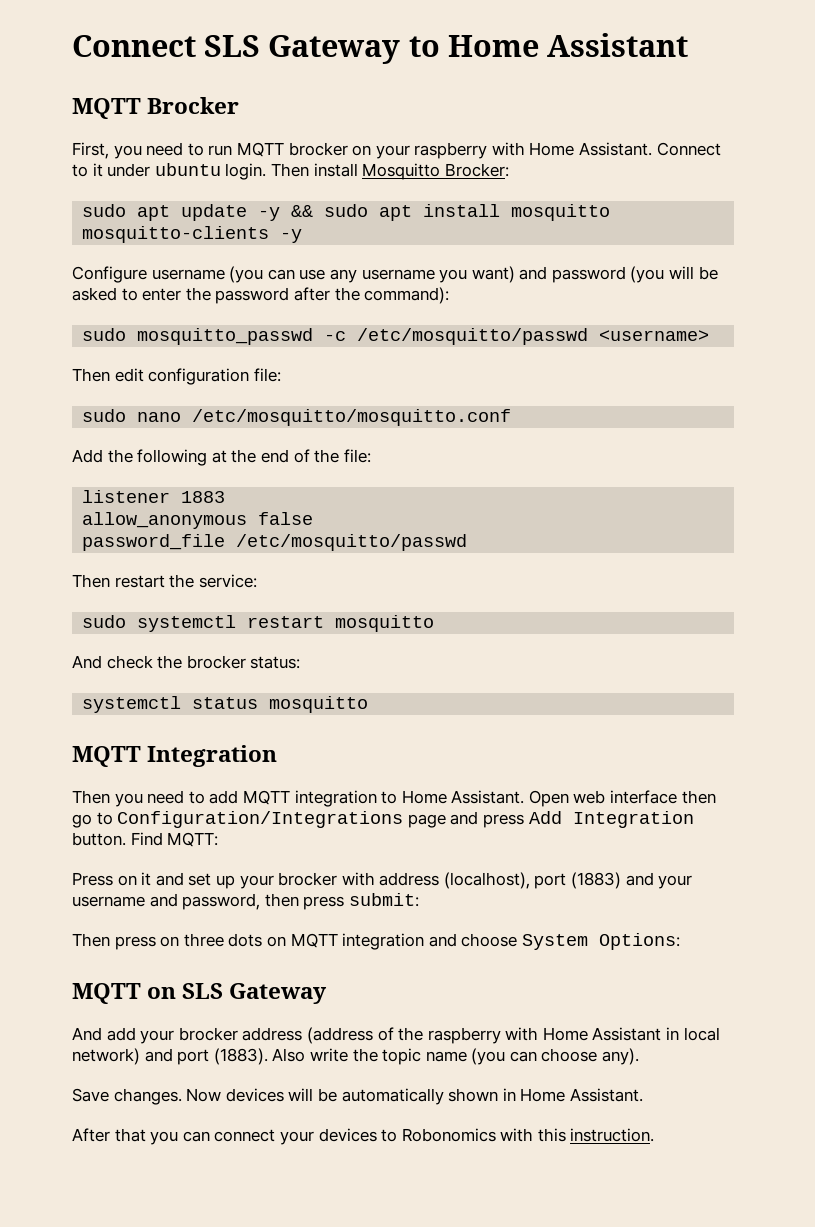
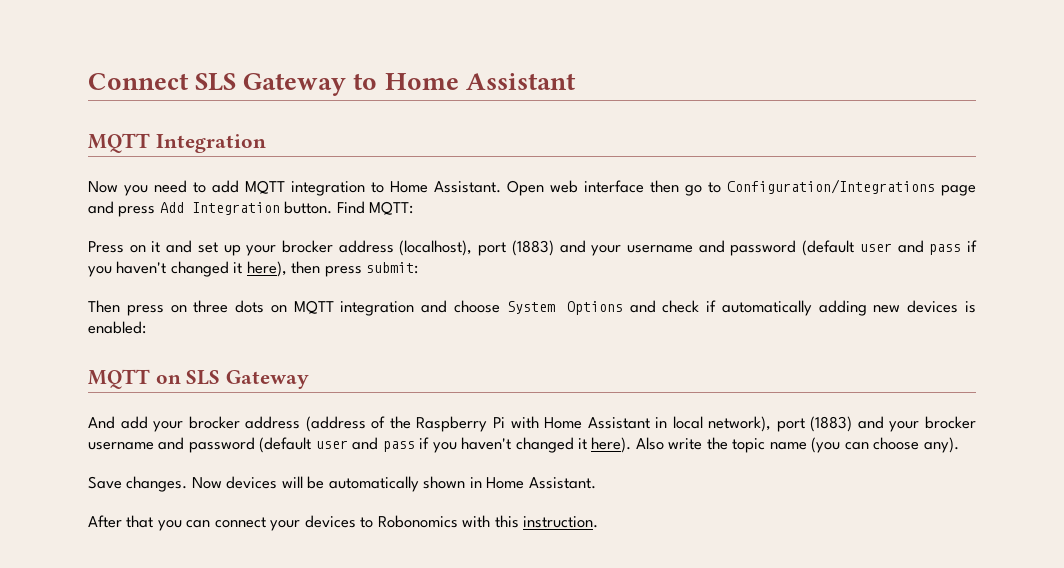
[72,97,240,119] [72,142,721,159] [72,163,509,180] [82,204,611,221] [82,226,303,243] [72,266,718,283] [72,287,450,304] [82,328,710,345] [72,368,281,385] [82,409,512,426] [72,449,371,466] [82,490,226,503] [82,512,314,529] [82,534,468,551] [72,574,257,588] [82,615,435,632] [72,655,301,669] [82,696,369,713] // MQTT Brocker // First, you need to run MQTT brocker on your raspberry with Home Assistant. Connect to it under ubuntu login. Then install Mosquitto Brocker: // sudo apt update -y && sudo apt install mosquitto mosquitto-clients -y // Configure username (you can use any username you want) and password (you will be asked to enter the password after the command): // sudo mosquitto_passwd -c /etc/mosquitto/passwd <username> // Then edit configuration file: // sudo nano /etc/mosquitto/mosquitto.conf // Add the following at the end of the file: // listener 1883 // allow_anonymous false // password_file /etc/mosquitto/passwd // Then restart the service: // sudo systemctl restart mosquitto // And check the brocker status: // systemctl status mosquitto -> (576, 81) none
[72,790,110,804] Then -> [88,181,118,193] Now
[341,872,375,886] with -> (334, 246) none
[182,893,261,910] password, -> [730,240,977,256] [88,261,287,277] password (default user and pass if you haven't changed it here),
[598,933,680,950] Options: -> [566,300,976,316] [88,321,146,334] Options and check if automatically adding new devices is enabled:
[427,1027,501,1044] raspberry -> [416,416,505,432] Raspberry Pi
[72,1048,268,1065] network) and port (1883). -> [708,416,976,432] [88,437,632,453] network), port (1883) and your brocker username and password (default user and pass if you haven't changed it here).

